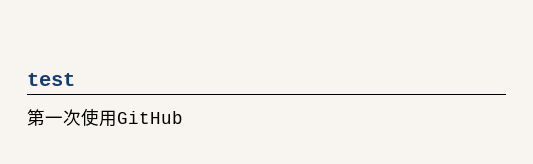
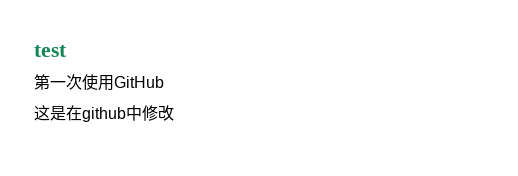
(183, 117) none -> [34,105,174,122] // 这是在github中修改

